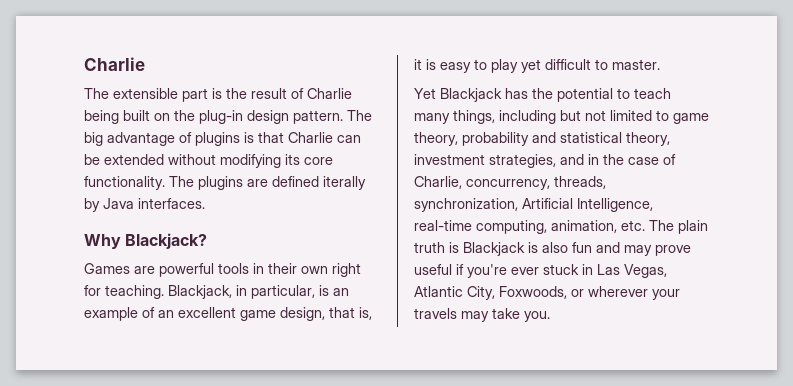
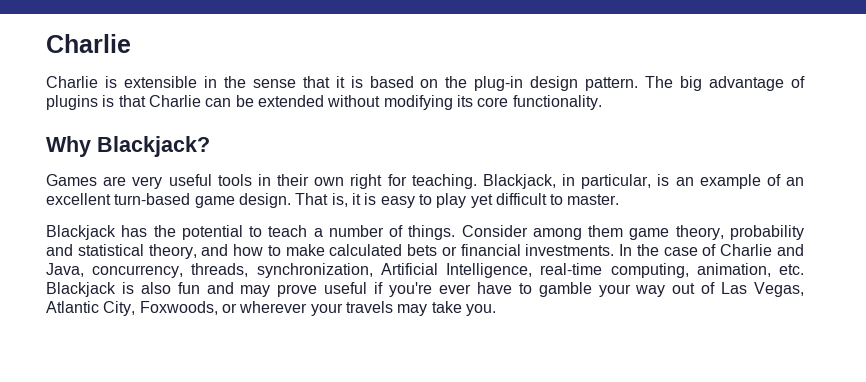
[84,88,352,102] [84,110,150,124] The extensible part is the result of Charlie being built -> [46,76,414,88] Charlie is extensible in the sense that it is based
[169,176,366,190] [84,198,205,212] The plugins are defined iterally by Java interfaces. -> (602, 102) none
[159,263,214,277] powerful -> [132,174,212,189] very useful
[240,307,355,321] game design, that -> [114,193,329,208] turn-based game design. That
[414,88,436,99] Yet -> (620, 199) none
[414,110,669,124] many things, including but not limited to -> [313,225,624,240] a number of things. Consider among them
[414,154,676,168] [414,176,462,189] investment strategies, and in the case of Charlie, -> [201,244,804,256] [46,263,84,277] and how to make calculated bets or financial investments. In the case of Charlie and Java,
[649,220,708,234] [414,242,459,253] The plain truth is -> (804, 269) none
[543,264,593,275] stuck in -> [476,282,716,297] have to gamble your way out of

